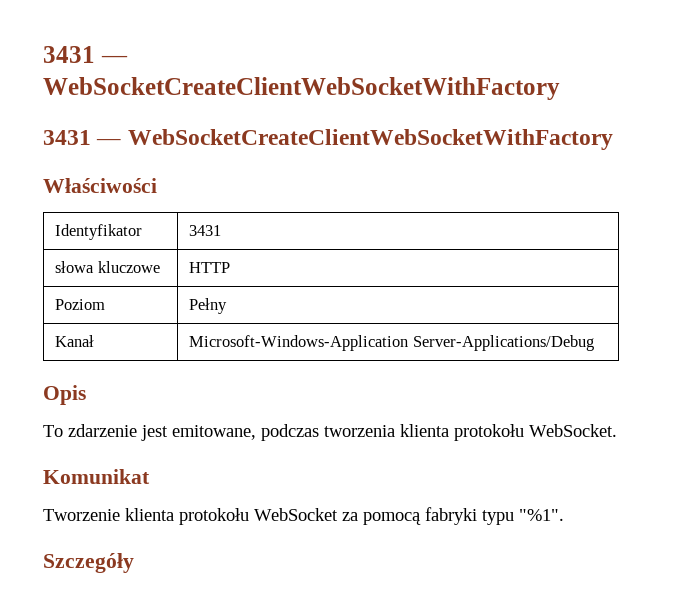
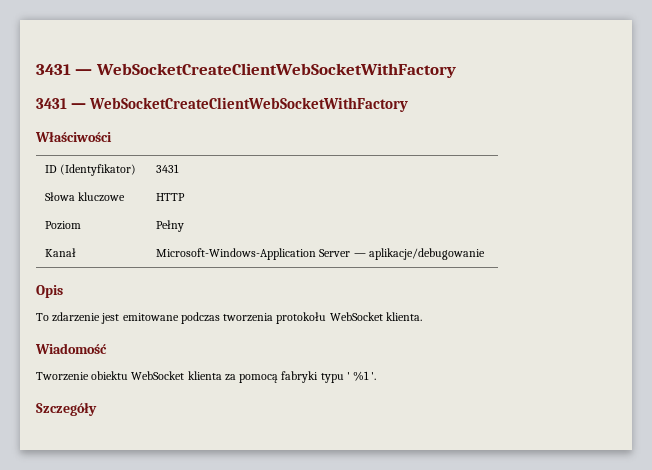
[55,224,143,240] Identyfikator -> [45,164,137,176] ID (Identyfikator)
[55,261,95,273] słowa -> [45,192,76,201] Słowa
[412,335,594,351] Server-Applications/Debug -> [319,248,485,260] Server — aplikacje/debugowanie
[172,425,256,440] emitowane, -> [122,313,179,321] emitowane
[400,424,617,441] [43,469,150,484] [43,508,338,525] klienta protokołu WebSocket. // Komunikat // Tworzenie klienta protokołu WebSocket -> [276,312,422,324] [35,343,107,354] [36,371,222,381] protokołu WebSocket klienta. // Wiadomość // Tworzenie obiektu WebSocket klienta
[519,509,564,521] "%1". -> [346,371,377,381] ' %1 '.

